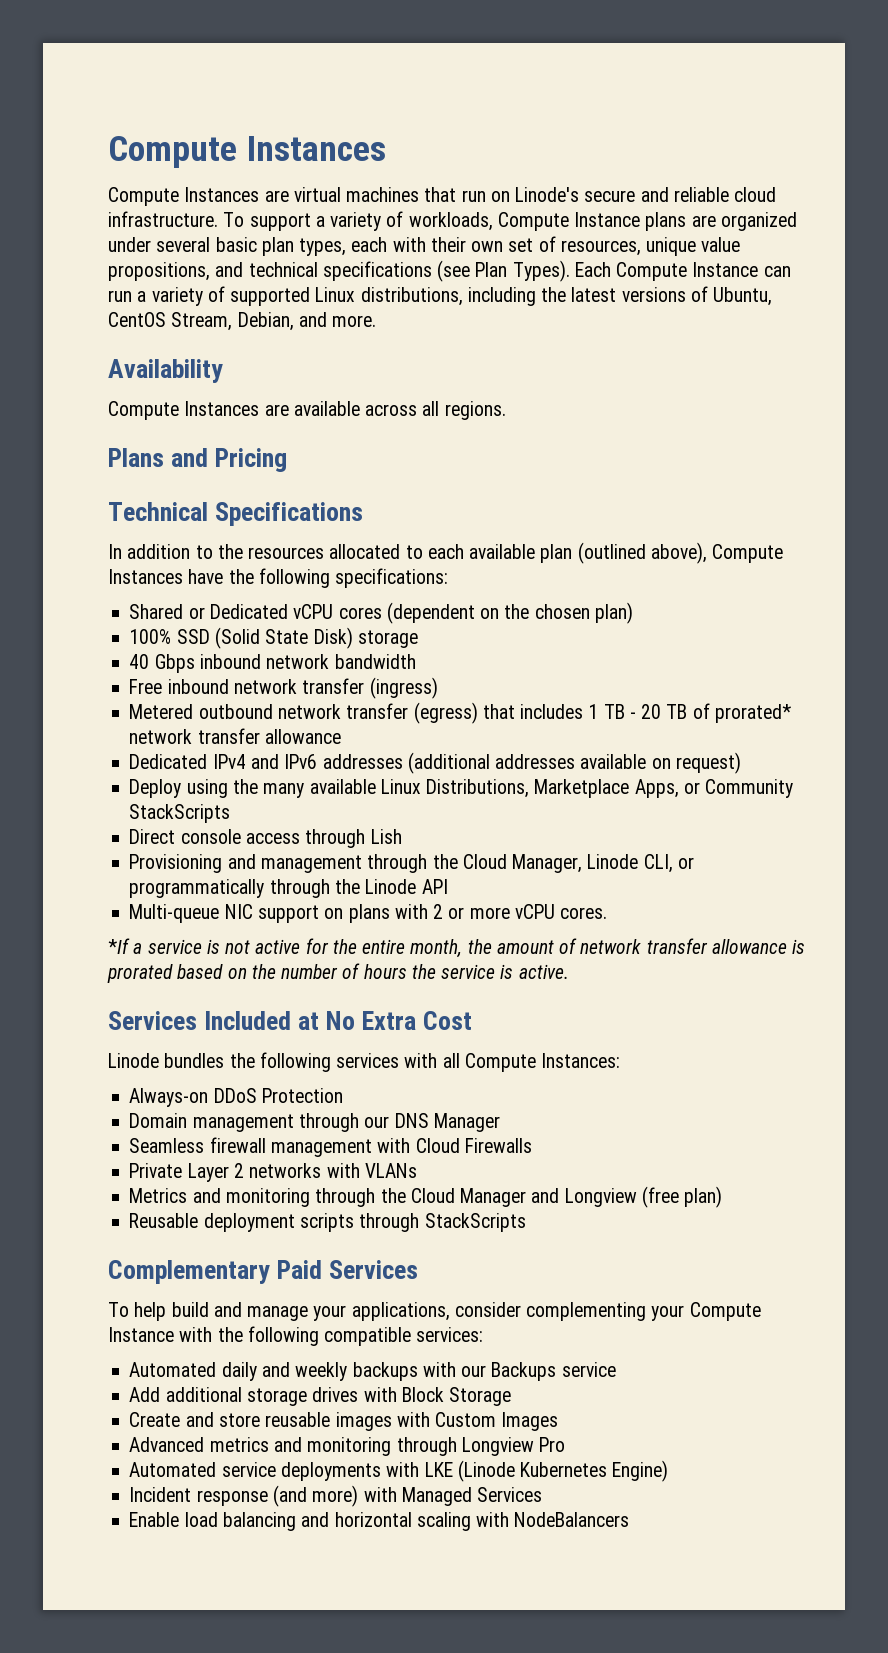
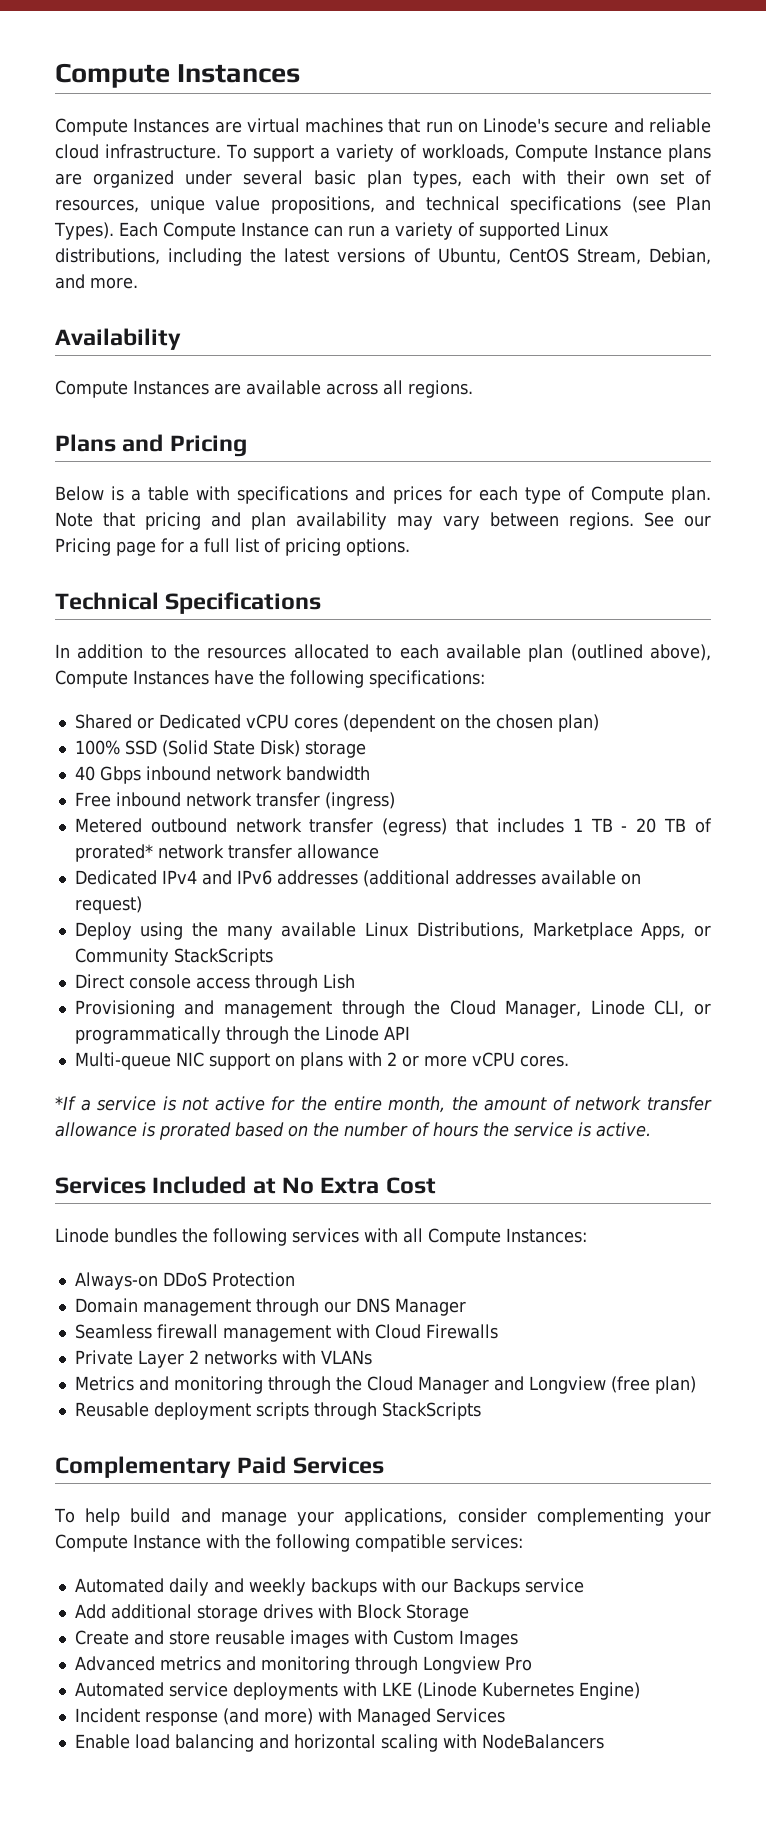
(288, 460) none -> [55,486,712,504] [55,512,711,530] [55,538,410,556] // Below is a table with specifications and prices for each type of Compute plan. Note that pricing and plan availability may vary between regions. See our Pricing page for a full list of pricing options.

